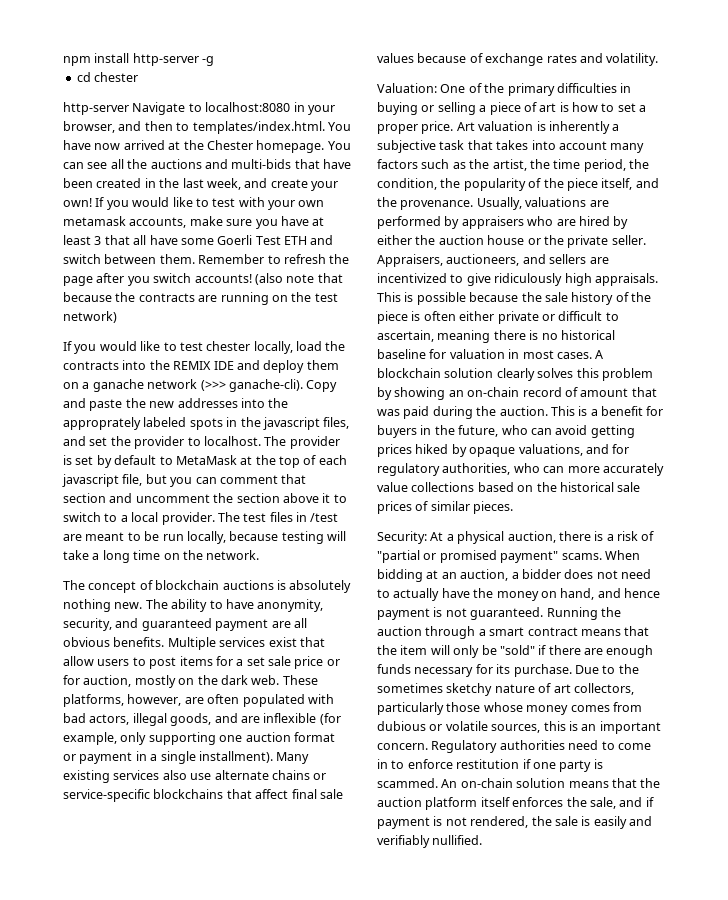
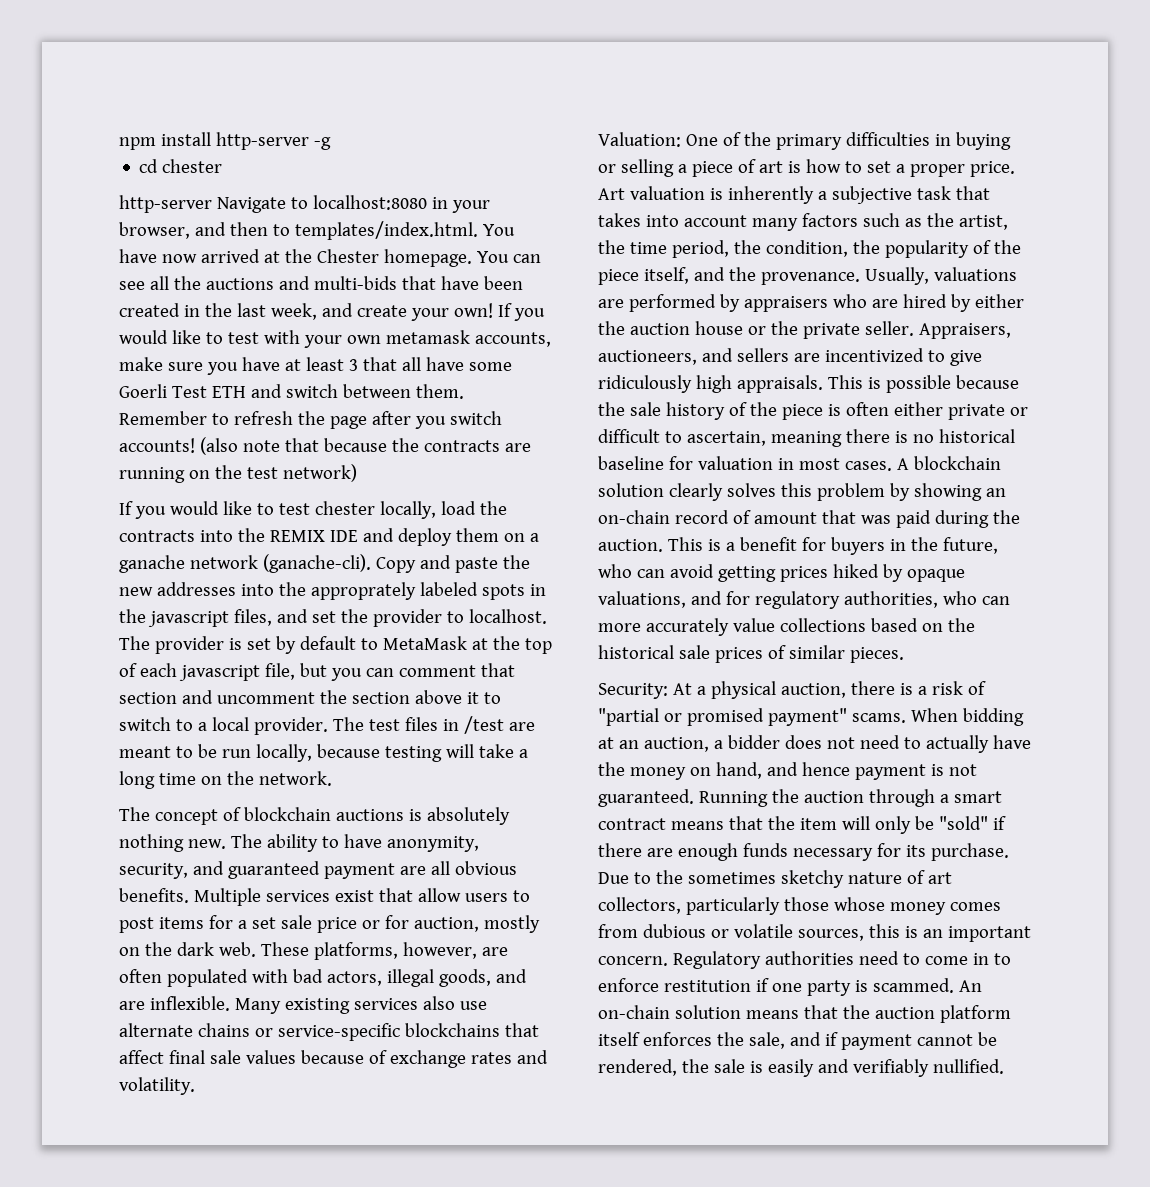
[200,379,303,392] (>>> ganache-cli). -> [262,554,371,573] (ganache-cli).
[263,713,341,725] [63,732,335,745] [63,751,273,764] inflexible (for example, only supporting one auction format or payment in a single installment). -> [149,996,230,1011] inflexible.
[433,816,467,826] is not -> [916,1032,997,1046] cannot be

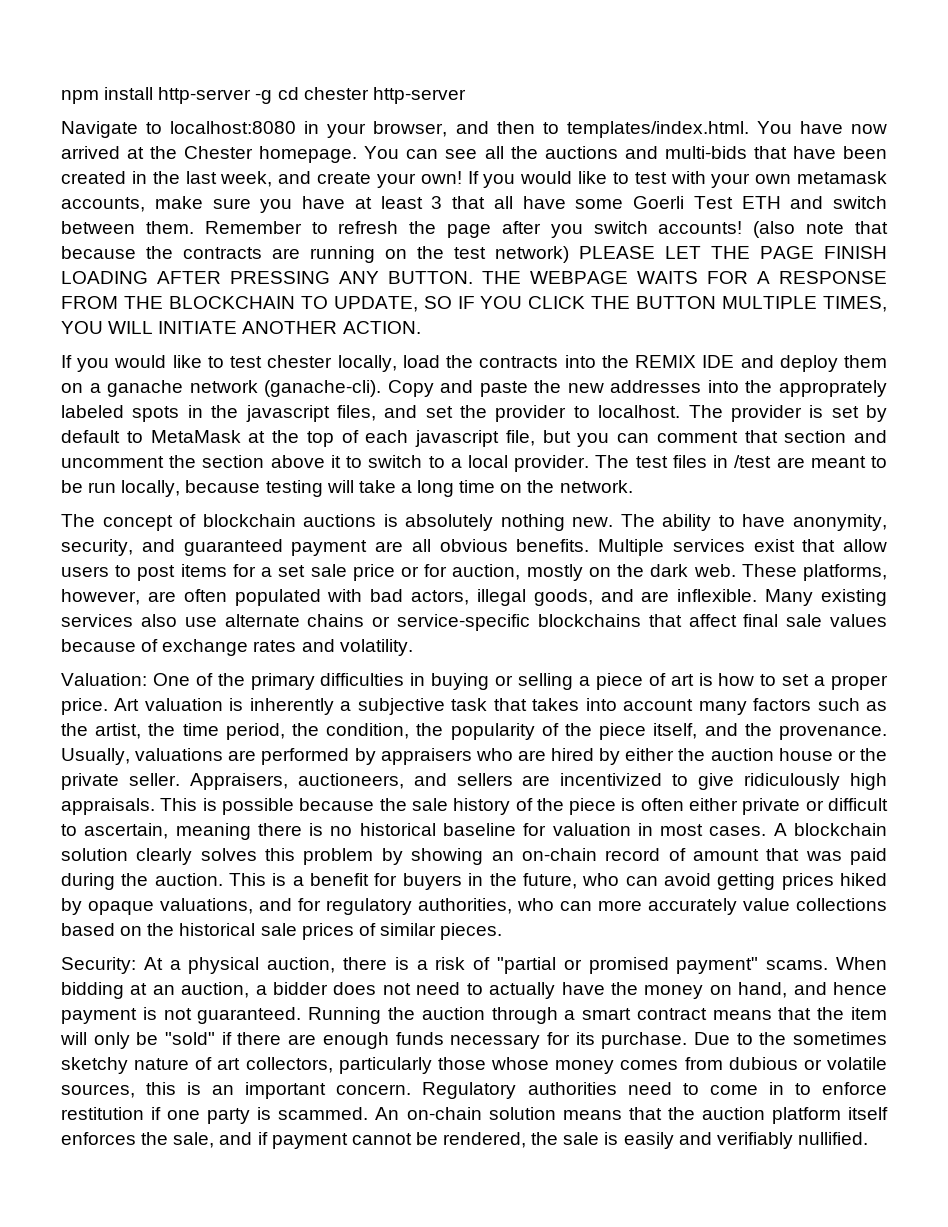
(331, 143) // -> (273, 97) none
[119,195,212,213] // http-server -> [372,87,466,104] http-server //
(357, 473) none -> [579,246,887,259] [61,271,887,284] [61,296,887,312] [61,321,421,334] PLEASE LET THE PAGE FINISH LOADING AFTER PRESSING ANY BUTTON. THE WEBPAGE WAITS FOR A RESPONSE FROM THE BLOCKCHAIN TO UPDATE, SO IF YOU CLICK THE BUTTON MULTIPLE TIMES, YOU WILL INITIATE ANOTHER ACTION.

